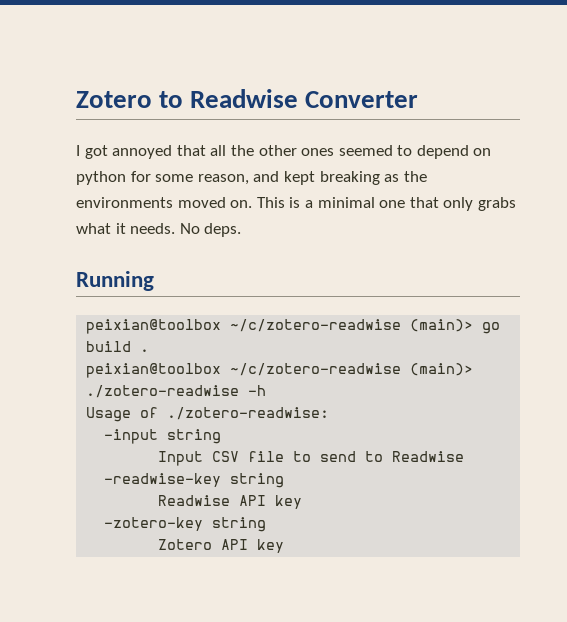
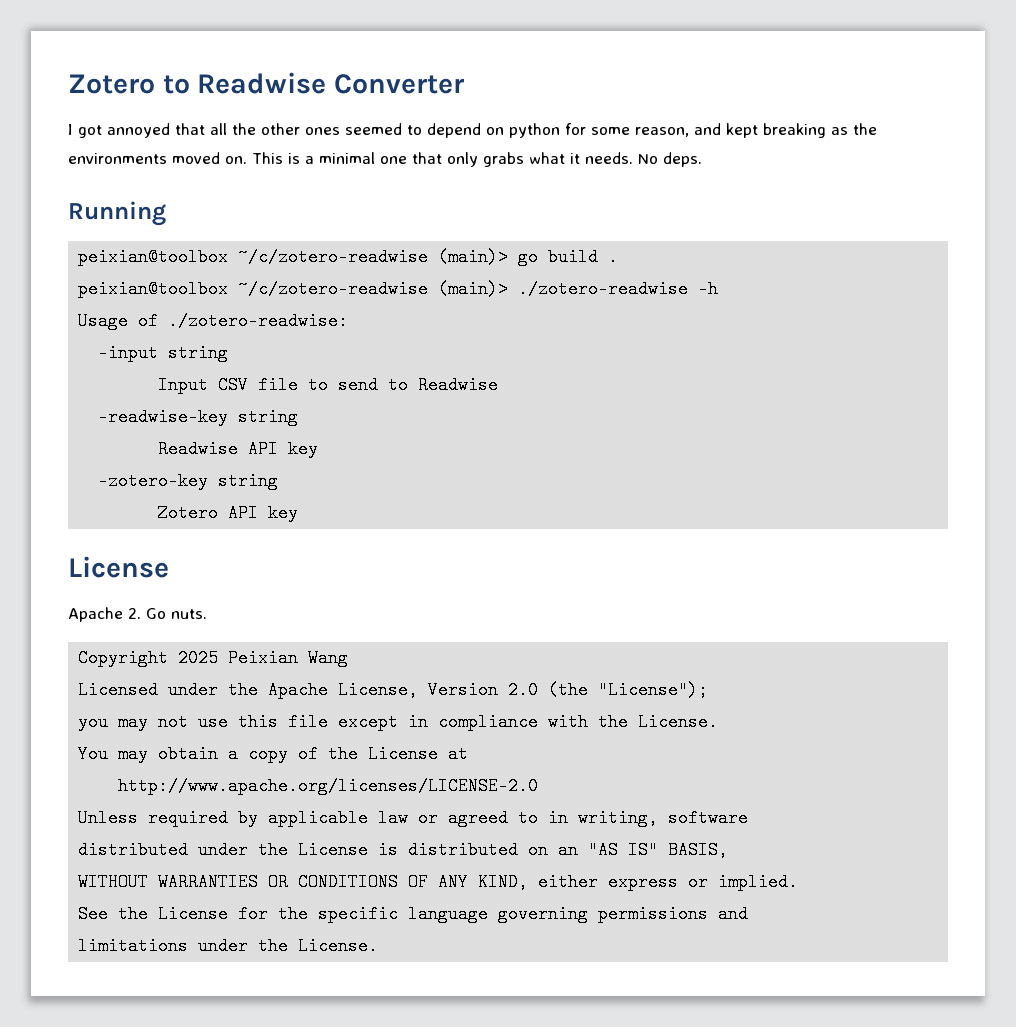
(285, 546) none -> [68,556,169,578] [68,607,207,622] [78,649,349,667] [78,681,709,699] [78,713,719,731] [78,745,469,763] [118,777,539,795] [78,809,749,827] [78,841,729,859] [78,873,799,891] [78,905,749,923] [78,937,379,955] // License // Apache 2. Go nuts. // Copyright 2025 Peixian Wang // Licensed under the Apache License, Version 2.0 (the "License"); // you may not use this file except in compliance with the License. // You may obtain a copy of the License at // http://www.apache.org/licenses/LICENSE-2.0 // Unless required by applicable law or agreed to in writing, software // distributed under the License is distributed on an "AS IS" BASIS, // WITHOUT WARRANTIES OR CONDITIONS OF ANY KIND, either express or implied. // See the License for the specific language governing permissions and // limitations under the License.

